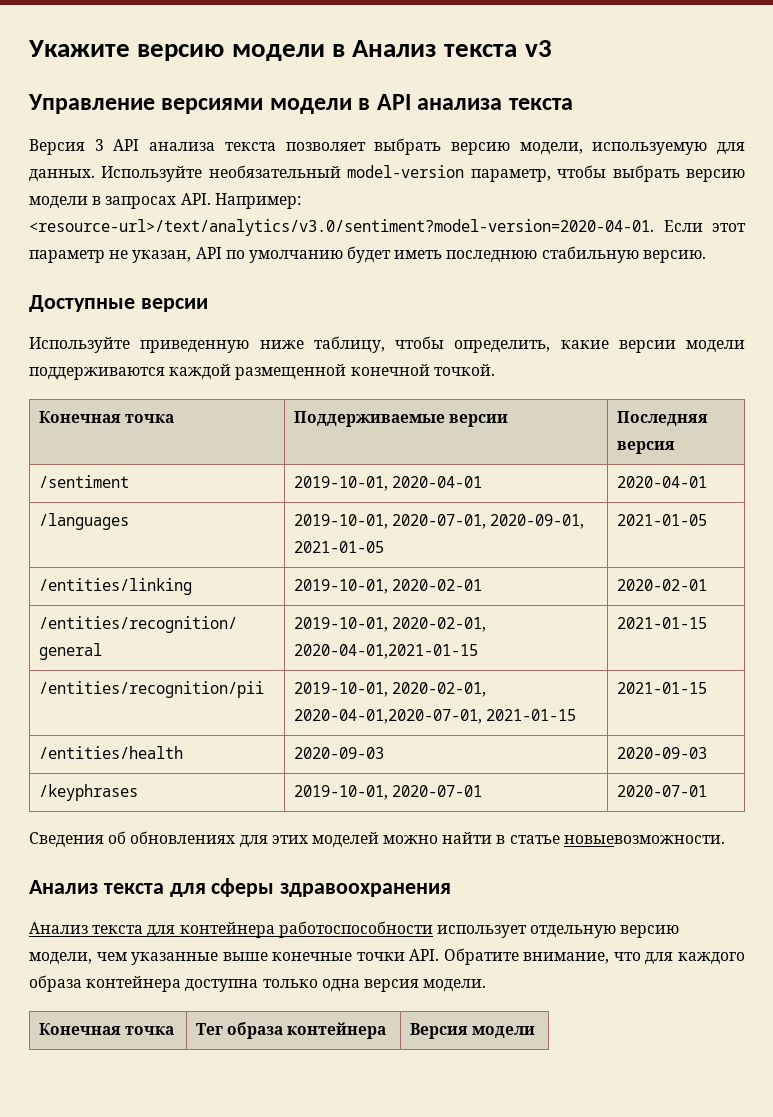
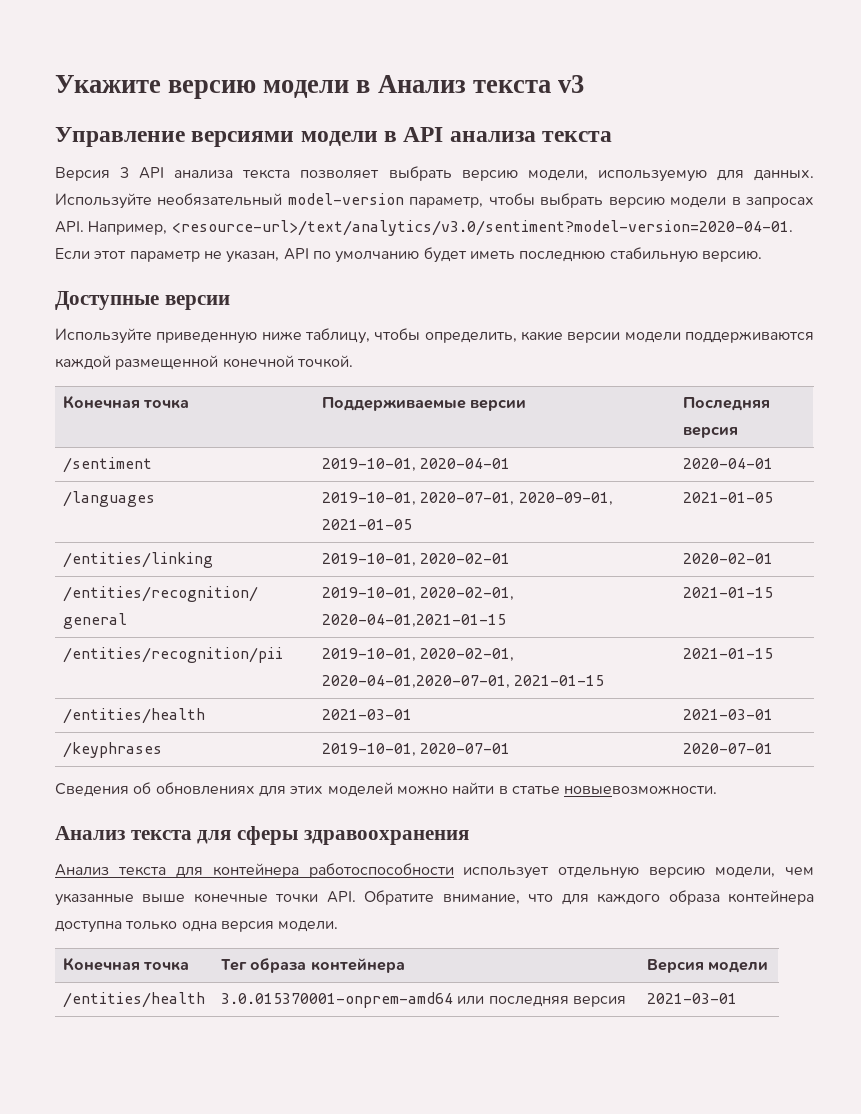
[214,193,301,209] Например: -> [88,221,168,235] Например,
[294,747,385,759] [617,747,708,759] 2020-09-03 | 2020-09-03 -> [321,709,412,720] [682,709,773,720] 2021-03-01 | 2021-03-01
(536, 1032) none -> [62,992,205,1008] [220,992,626,1008] [646,993,737,1004] // /entities/health | 3.0.015370001-onprem-amd64 или последняя версия | 2021-03-01

